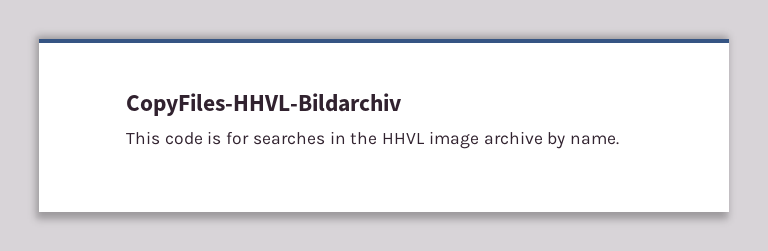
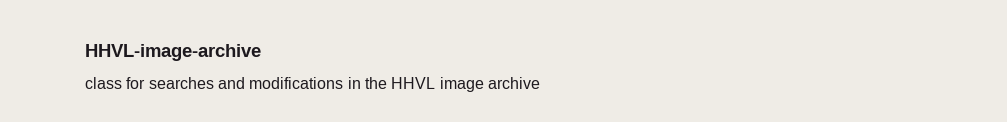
[126,93,401,116] [126,131,325,145] CopyFiles-HHVL-Bildarchiv // This code is for searches -> [85,44,261,61] [85,77,344,89] HHVL-image-archive // class for searches and modifications
[547,132,619,149] by name. -> (540, 83) none

